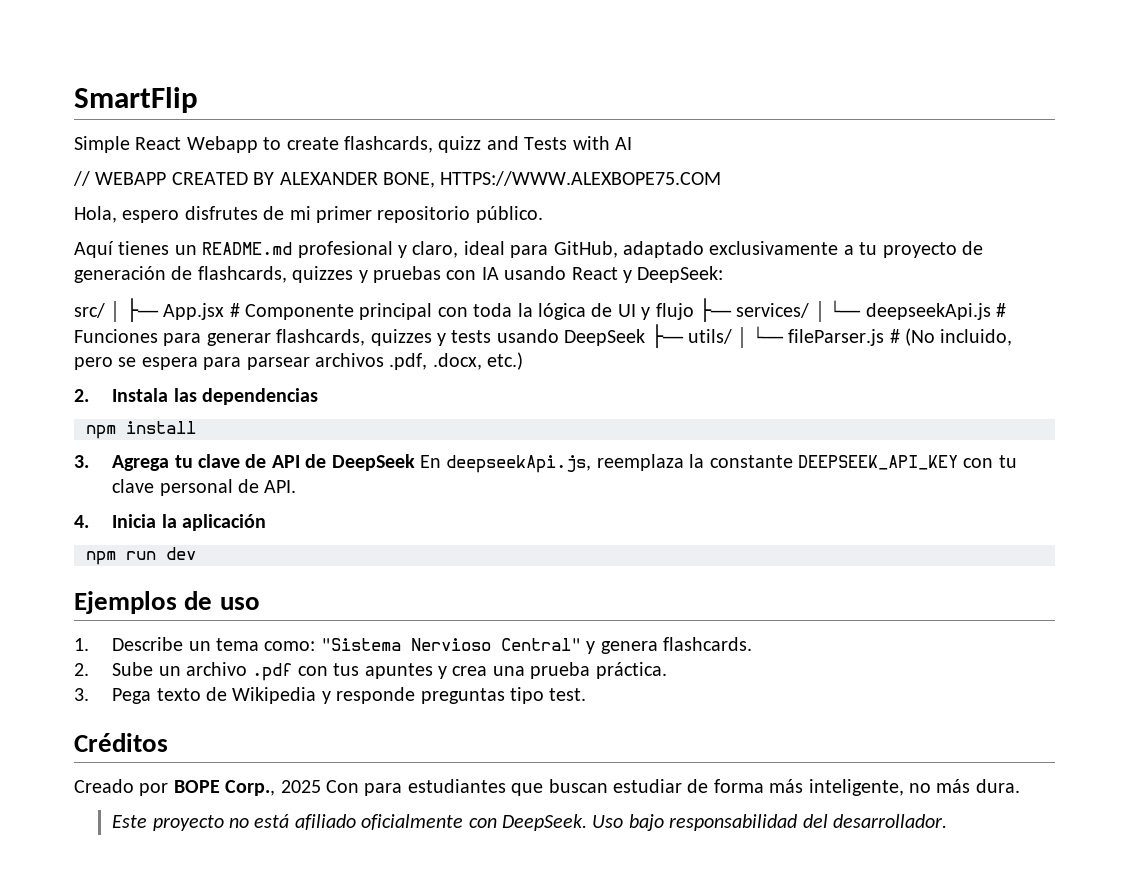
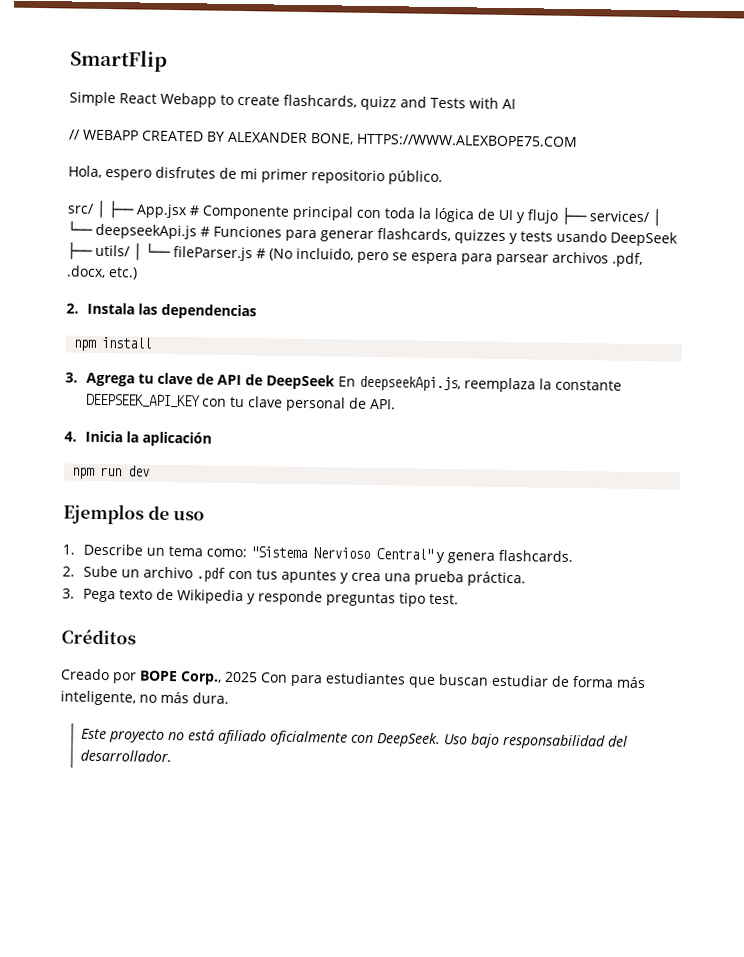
[74,241,983,258] [74,266,724,283] // Aquí tienes un README.md profesional y claro, ideal para GitHub, adaptado exclusivamente a tu proyecto de generación de flashcards, quizzes y pruebas con IA usando React y DeepSeek: -> (443, 178) none

